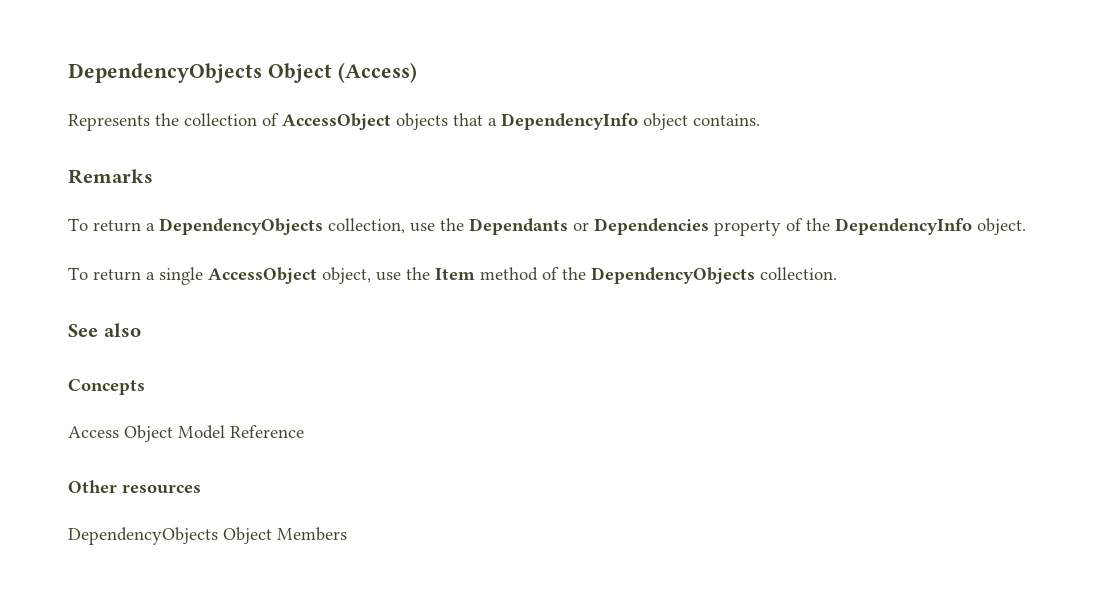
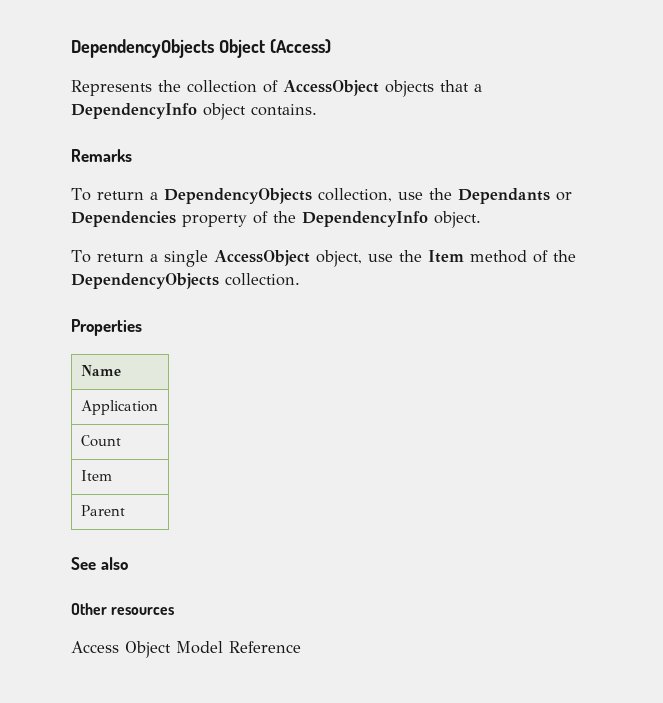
(837, 273) none -> [71,319,142,336] [80,365,121,376] [80,400,158,415] [80,435,121,447] [80,470,112,481] [80,505,125,516] // Properties // Name // Application // Count // Item // Parent
[68,379,145,395] Concepts -> [71,603,175,615] Other resources
[68,480,201,494] [68,527,347,545] // Other resources // DependencyObjects Object Members -> (301, 647) none

